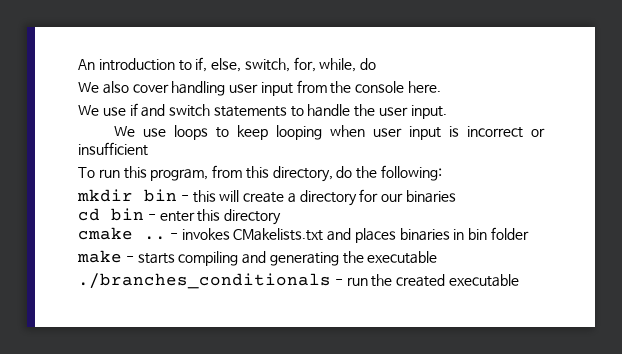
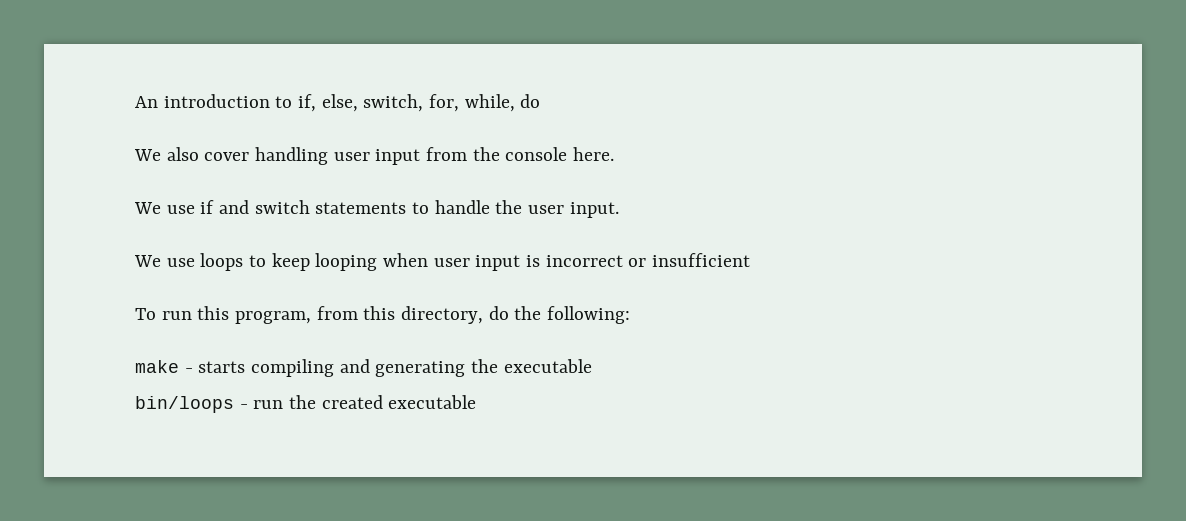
[77,189,457,206] [78,208,282,225] [78,227,530,243] // mkdir bin - this will create a directory for our binaries // cd bin - enter this directory // cmake .. - invokes CMakelists.txt and places binaries in bin folder -> (631, 315) none
[78,273,331,289] ./branches_conditionals -> [135,396,234,413] bin/loops

